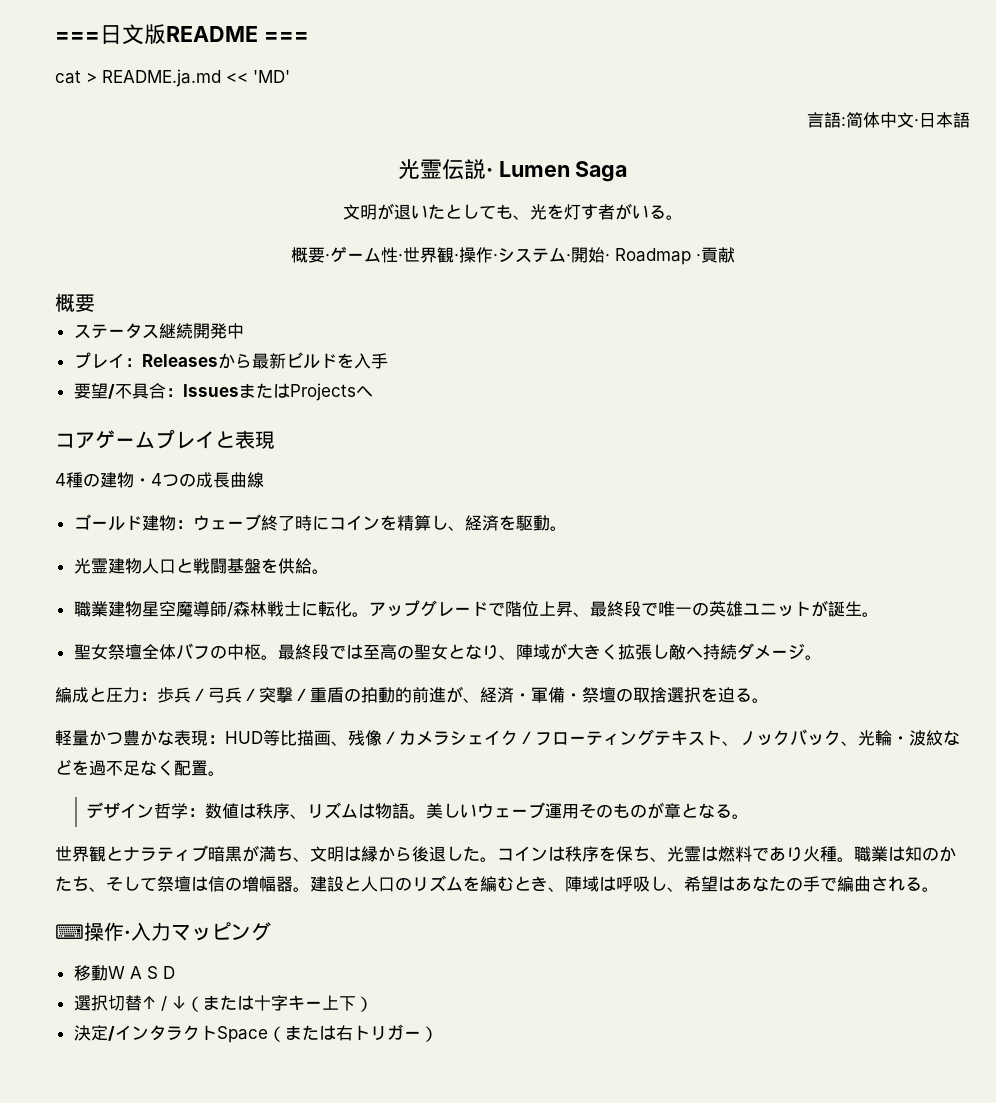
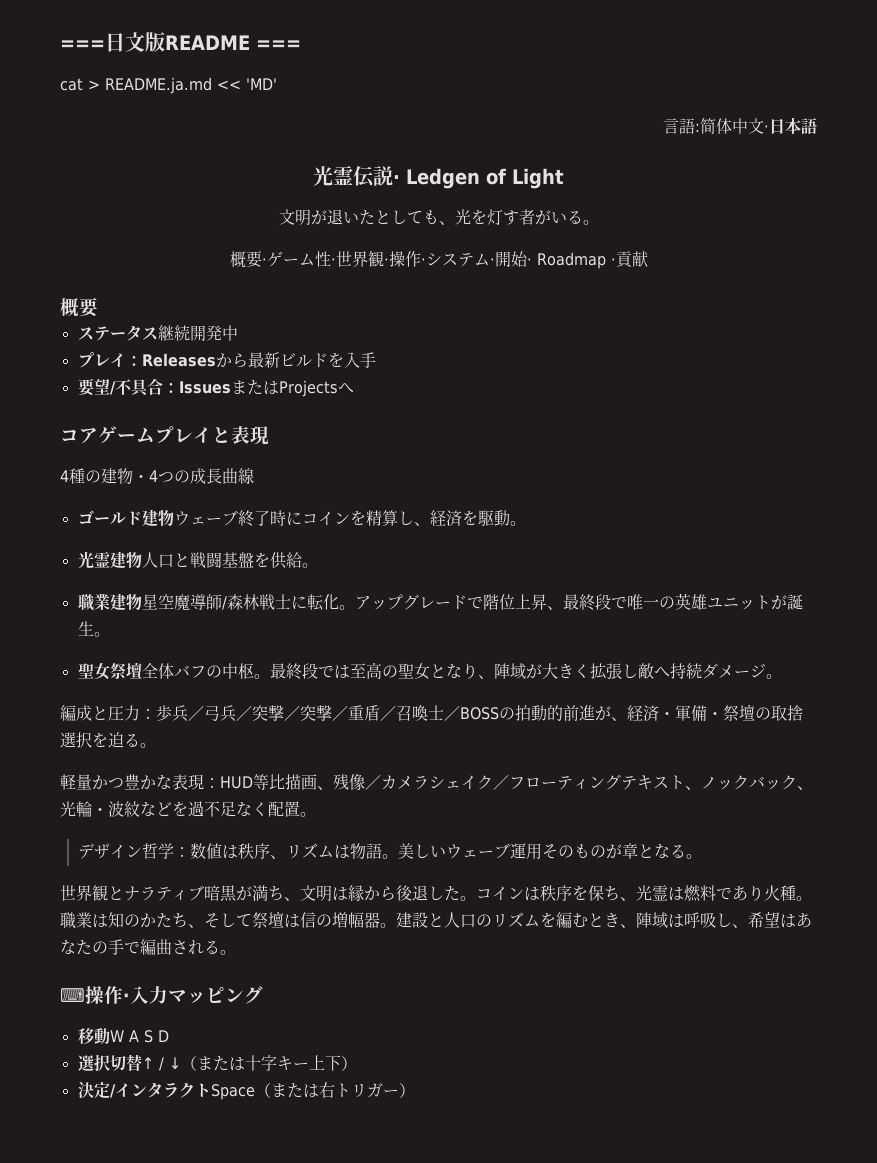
[498,161,628,182] Lumen Saga -> [406,168,564,189] Ledgen of Light
[175,520,193,529] ： -> (174, 518) none
[310,687,344,703] 重盾 -> [300,705,499,721] 突撃／重盾／召喚士／BOSS

